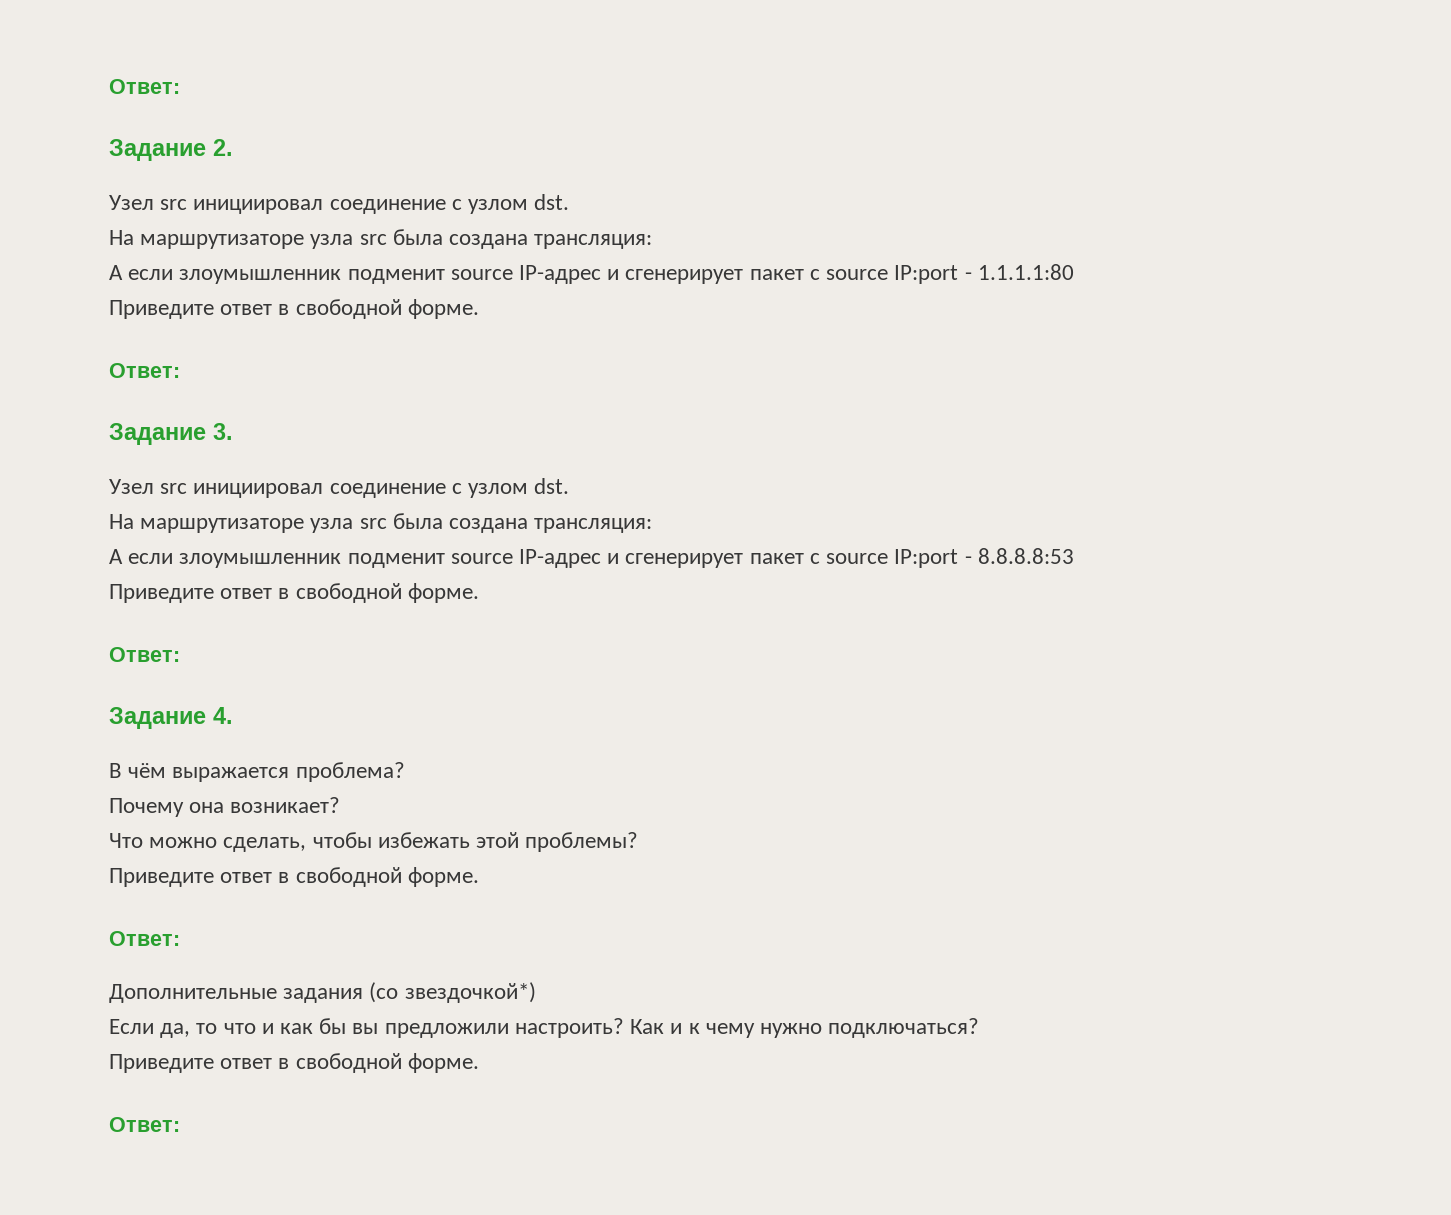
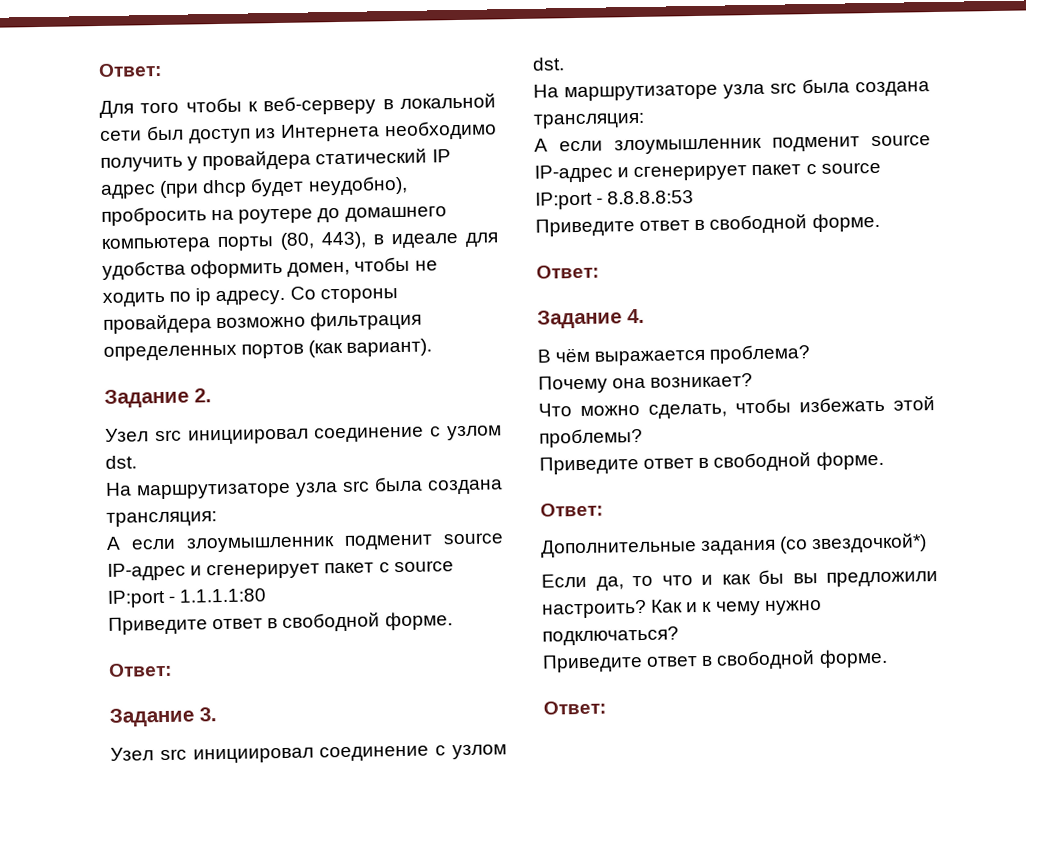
[109,79,180,94] Ответ: -> [98,62,162,78] [99,93,496,118] [100,120,498,144] [100,148,451,172] [100,175,408,199] [101,206,447,226] [101,231,499,253] [102,256,438,280] [102,286,398,307] [103,310,423,334] [103,338,433,361] Ответ: // Для того чтобы к веб-серверу в локальной сети был доступ из Интернета необходимо получить у провайдера статический IP адрес (при dhcp будет неудобно), пробросить на роутере до домашнего компьютера порты (80, 443), в идеале для удобства оформить домен, чтобы не ходить по ip адресу. Со стороны провайдера возможно фильтрация определенных портов (как вариант).

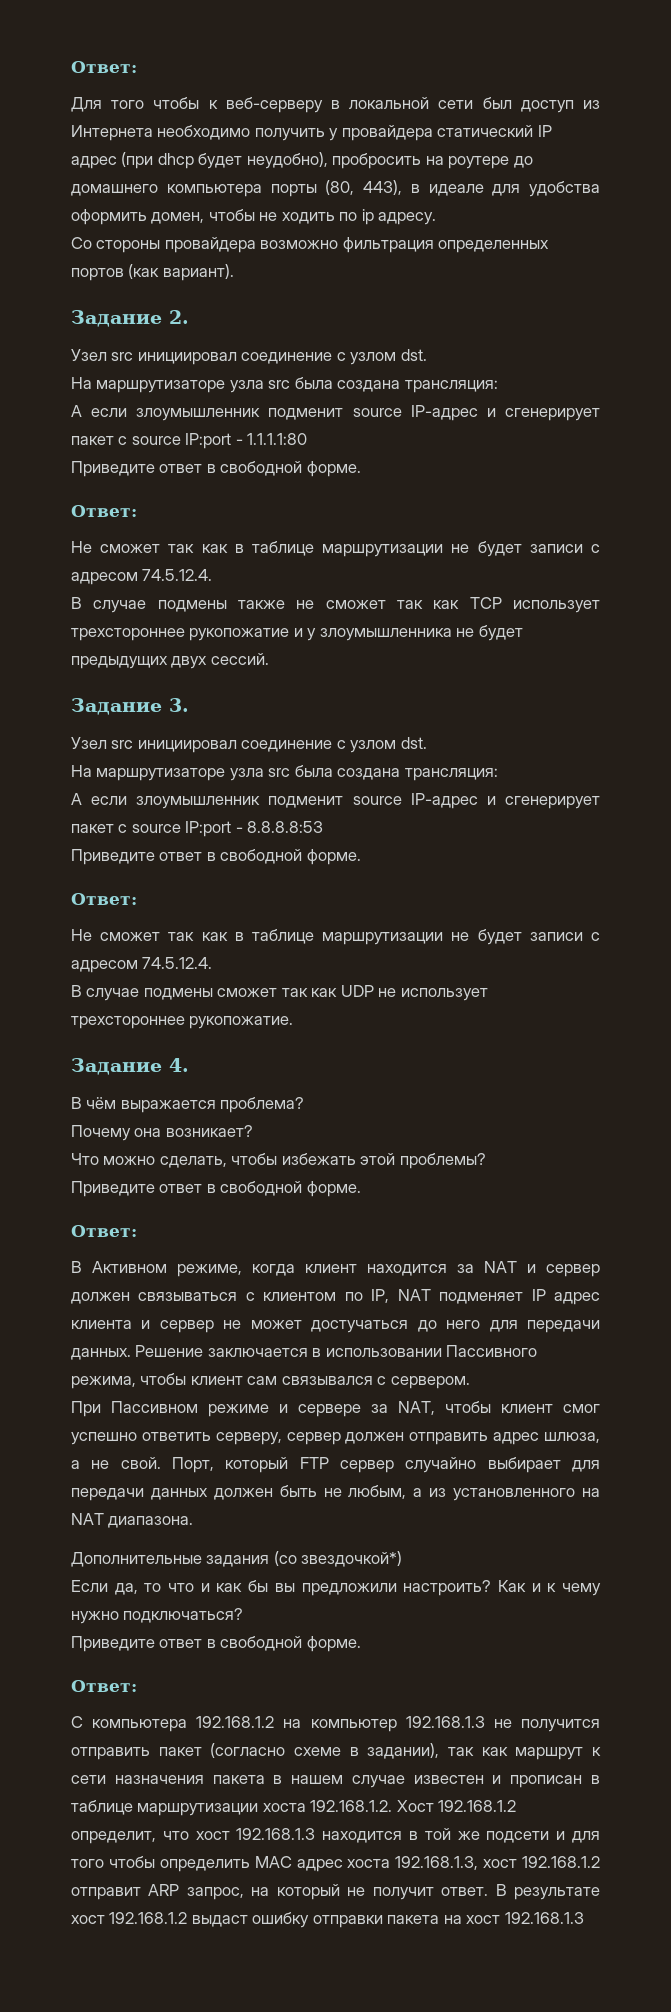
(286, 297) none -> (437, 218) //
(172, 669) none -> [71,541,600,557] [71,569,213,585] [71,597,600,613] [71,625,523,641] [71,653,269,669] // Не сможет так как в таблице маршрутизации не будет записи с адресом 74.5.12.4. // В случае подмены также не сможет так как TCP использует трехстороннее рукопожатие и у злоумышленника не будет предыдущих двух сессий.
(599, 271) none -> [71,929,600,945] [71,957,213,973] [71,985,488,1001] [71,1016,294,1029] // Не сможет так как в таблице маршрутизации не будет записи с адресом 74.5.12.4. // В случае подмены сможет так как UDP не использует трехстороннее рукопожатие.
(603, 509) none -> [71,1261,600,1277] [71,1289,601,1305] [71,1320,601,1333] [71,1345,538,1360] [71,1373,470,1389] [71,1401,600,1417] [71,1432,601,1445] [71,1457,600,1473] [71,1485,601,1501] [71,1513,194,1528] // В Активном режиме, когда клиент находится за NAT и сервер должен связываться с клиентом по IP, NAT подменяет IP адрес клиента и сервер не может достучаться до него для передачи данных. Решение заключается в использовании Пассивного режима, чтобы клиент сам связывался с сервером. // При Пассивном режиме и сервере за NAT, чтобы клиент смог успешно ответить серверу, сервер должен отправить адрес шлюза, а не свой. Порт, который FTP сервер случайно выбирает для передачи данных должен быть не любым, а из установленного на NAT диапазона.
(606, 707) none -> [71,1716,600,1732] [71,1743,602,1760] [71,1775,600,1788] [71,1800,517,1816] [71,1828,601,1844] [71,1856,600,1872] [71,1884,601,1900] [71,1912,584,1928] // С компьютера 192.168.1.2 на компьютер 192.168.1.3 не получится отправить пакет (согласно схеме в задании), так как маршрут к сети назначения пакета в нашем случае известен и прописан в таблице маршрутизации хоста 192.168.1.2. Хост 192.168.1.2 определит, что хост 192.168.1.3 находится в той же подсети и для того чтобы определить MAC адрес хоста 192.168.1.3, хост 192.168.1.2 отправит ARP запрос, на который не получит ответ. В результате хост 192.168.1.2 выдаст ошибку отправки пакета на хост 192.168.1.3

